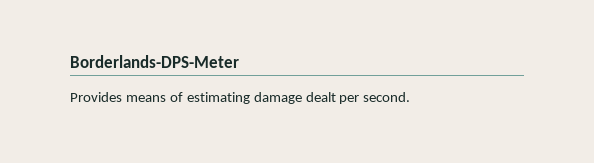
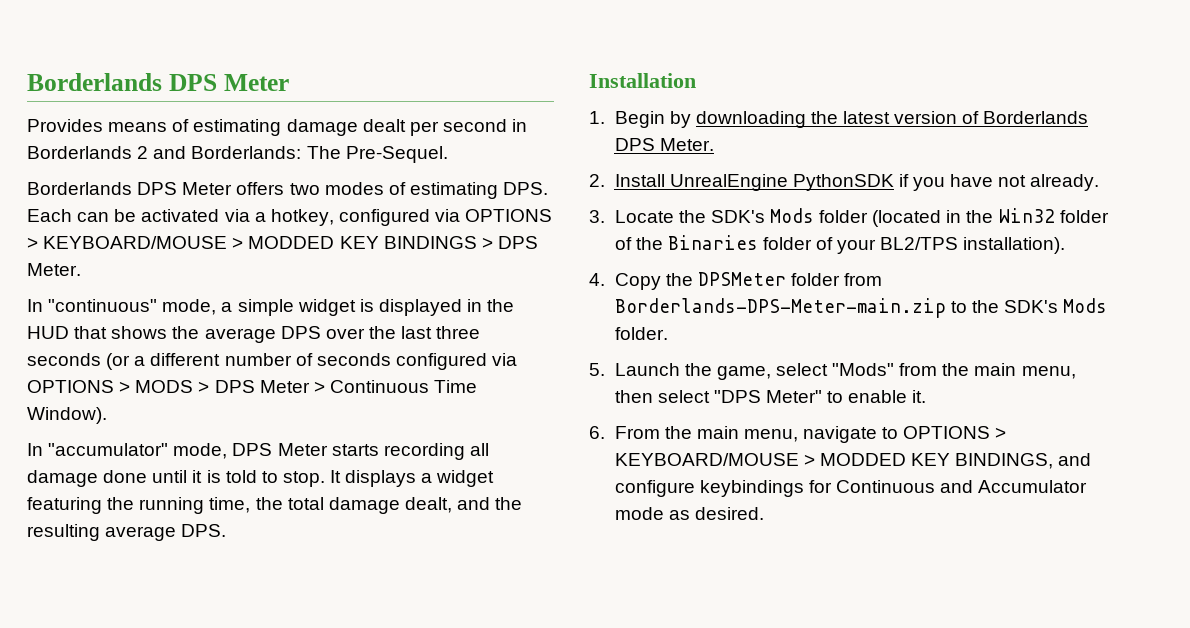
[70,55,239,68] Borderlands-DPS-Meter -> [27,73,289,91] Borderlands DPS Meter
[363,92,411,102] second. -> [442,119,528,132] [27,146,448,163] [27,182,549,199] [27,209,553,226] [27,236,538,249] [27,263,81,276] [27,299,515,316] [27,326,481,343] [27,353,518,370] [27,380,478,393] [27,407,107,424] [27,443,489,460] [27,470,495,487] [27,497,523,514] [27,524,227,541] [589,73,696,88] [589,111,1089,128] [614,138,714,151] [589,174,1100,191] [589,208,1109,227] [614,235,1066,254] [589,272,883,290] [614,298,1108,318] [614,327,668,340] [589,363,1076,380] [614,390,927,403] [589,426,1007,443] [614,453,1092,469] [614,480,1088,497] [614,507,764,520] second in Borderlands 2 and Borderlands: The Pre-Sequel. // Borderlands DPS Meter offers two modes of estimating DPS. Each can be activated via a hotkey, configured via OPTIONS > KEYBOARD/MOUSE > MODDED KEY BINDINGS > DPS Meter. // In "continuous" mode, a simple widget is displayed in the HUD that shows the average DPS over the last three seconds (or a different number of seconds configured via OPTIONS > MODS > DPS Meter > Continuous Time Window). // In "accumulator" mode, DPS Meter starts recording all damage done until it is told to stop. It displays a widget featuring the running time, the total damage dealt, and the resulting average DPS. // Installation // 1. Begin by downloading the latest version of Borderlands DPS Meter. // 2. Install UnrealEngine PythonSDK if you have not already. // 3. Locate the SDK's Mods folder (located in the Win32 folder of the Binaries folder of your BL2/TPS installation). // 4. Copy the DPSMeter folder from Borderlands-DPS-Meter-main.zip to the SDK's Mods folder. // 5. Launch the game, select "Mods" from the main menu, then select "DPS Meter" to enable it. // 6. From the main menu, navigate to OPTIONS > KEYBOARD/MOUSE > MODDED KEY BINDINGS, and configure keybindings for Continuous and Accumulator mode as desired.

